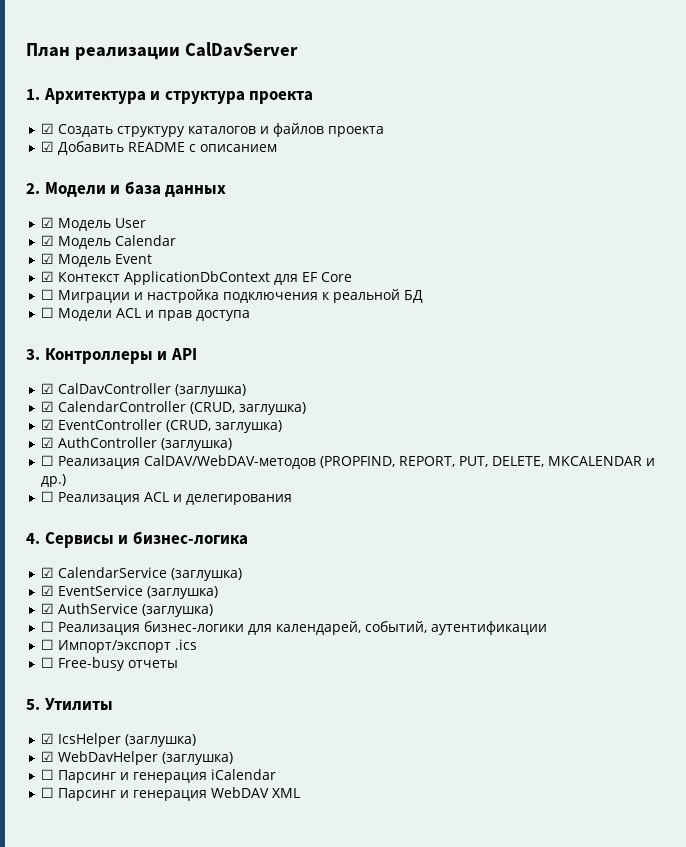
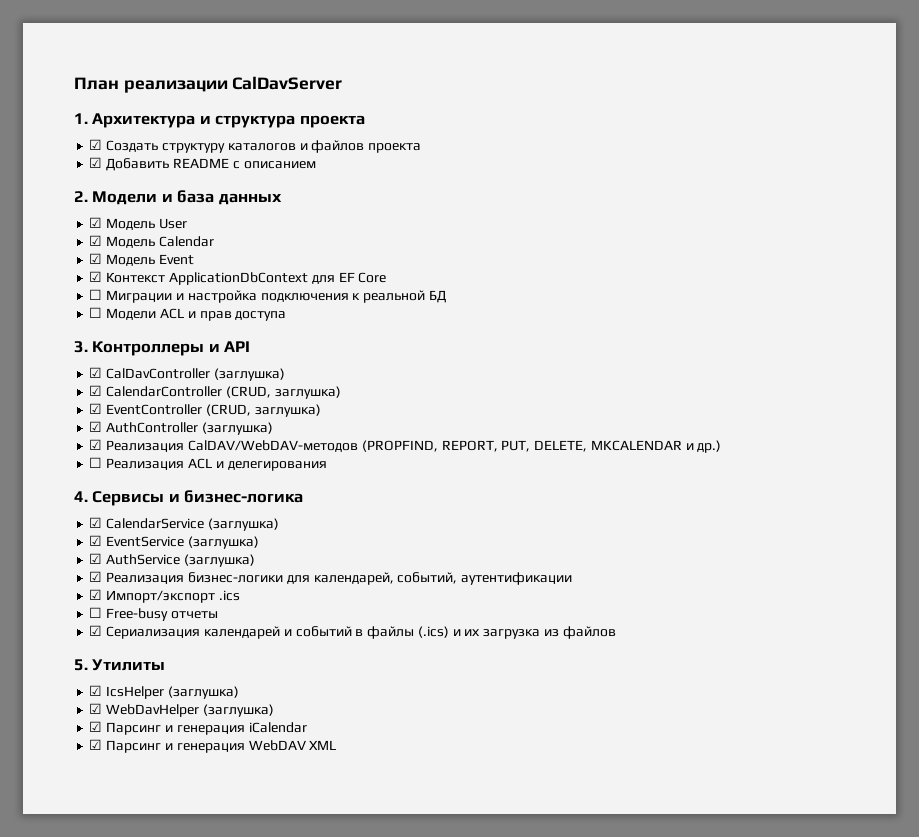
[40,455,54,466] ☐ -> [89,439,103,450] ☑
[40,621,54,632] ☐ -> [89,571,103,582] ☑
[40,639,54,650] ☐ -> [89,589,103,600] ☑
(178, 664) none -> [89,625,616,639] // ☑ Сериализация календарей и событий в файлы (.ics) и их загрузка из файлов
[40,769,54,780] ☐ -> [89,721,103,732] ☑
[40,787,54,798] ☐ -> [89,739,103,750] ☑

